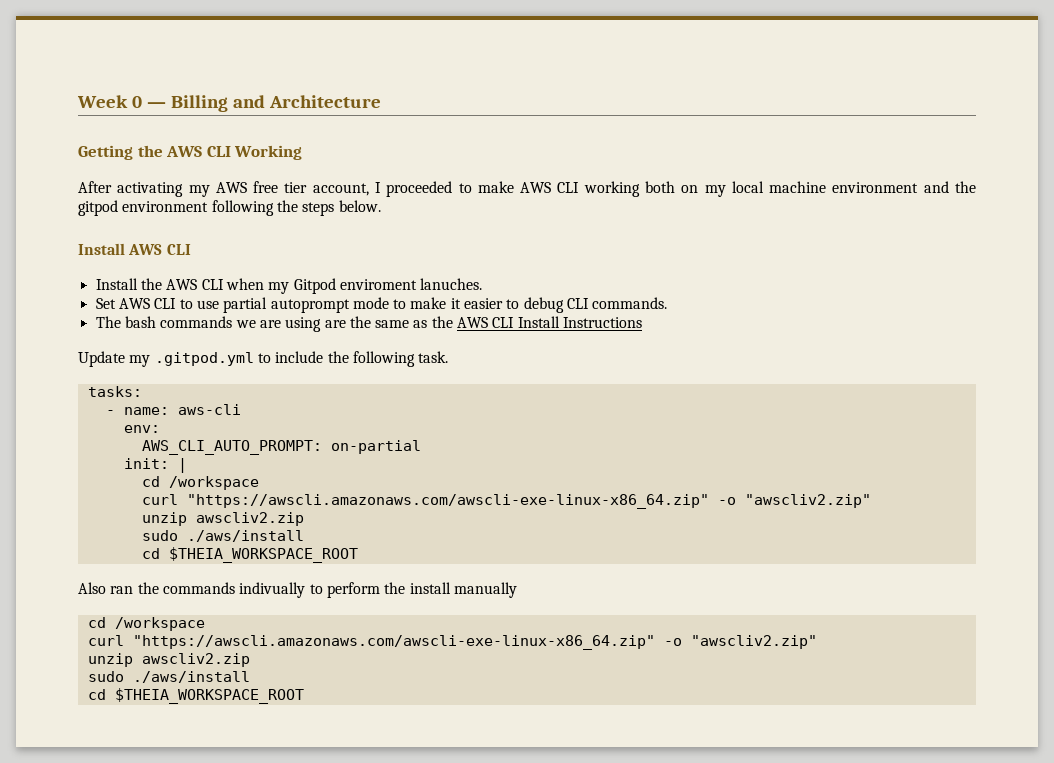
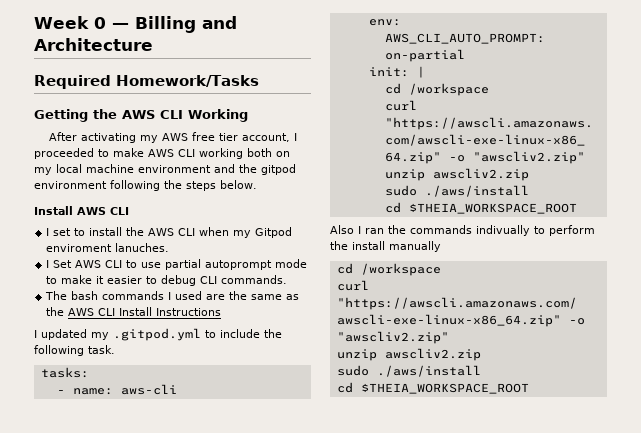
(381, 101) none -> [34,75,259,89] // Required Homework/Tasks
[95,278,138,290] Install -> [46,227,123,236] I set to install
(483, 284) none -> [46,260,50,268] I
[235,317,322,332] we are using -> [168,291,203,300] I used
[78,351,125,367] Update -> [34,329,87,340] I updated
(106, 588) none -> [358,226,361,234] I

